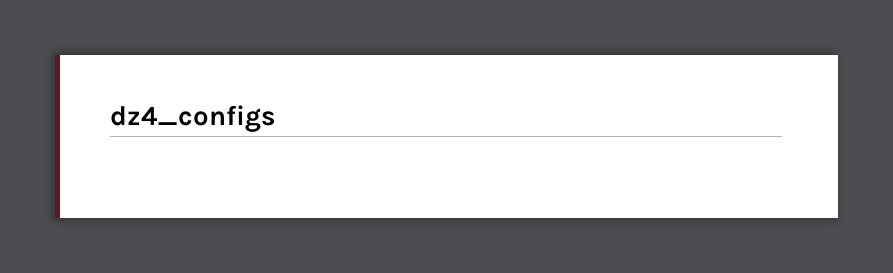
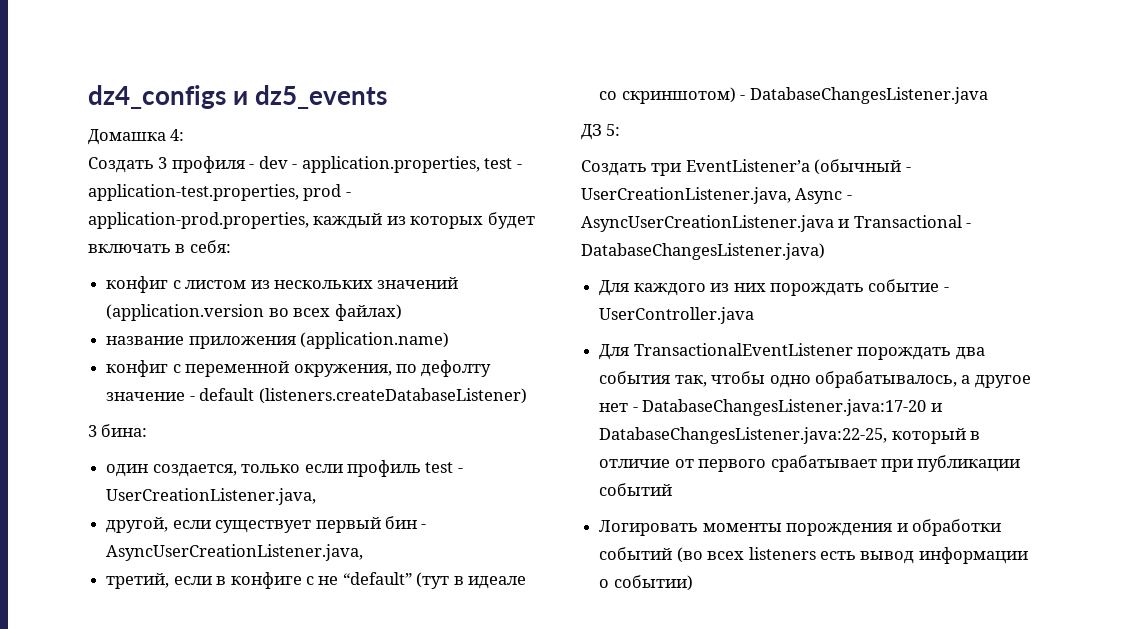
(276, 118) none -> [233,85,388,109] [88,129,185,145] [88,156,522,173] [88,184,351,201] [88,212,535,229] [88,240,231,253] [106,276,459,293] [106,304,402,321] [106,332,450,349] [106,360,492,377] [106,388,527,404] [88,424,148,437] [106,460,463,477] [106,488,317,505] [106,516,427,533] [106,544,364,561] [106,572,527,589] [599,87,988,104] [581,124,621,140] [581,159,911,176] [581,187,852,204] [581,215,972,232] [581,243,825,260] [599,279,949,296] [599,307,755,324] [599,343,985,360] [599,371,1031,388] [599,399,942,416] [599,427,981,444] [599,455,1021,472] [599,483,673,496] [599,519,1001,536] [599,547,1028,564] [599,575,693,591] и dz5_events // Домашка 4: // Создать 3 профиля - dev - application.properties, test - application-test.properties, prod - application-prod.properties, каждый из которых будет включать в себя: // конфиг с листом из нескольких значений (application.version во всех файлах) // название приложения (application.name) // конфиг с переменной окружения, по дефолту значение - default (listeners.createDatabaseListener) // 3 бина: // один создается, только если профиль test - UserCreationListener.java, // другой, если существует первый бин - AsyncUserCreationListener.java, // третий, если в конфиге с не “default” (тут в идеале со скриншотом) - DatabaseChangesListener.java // ДЗ 5: // Создать три EventListener’a (обычный - UserCreationListener.java, Async - AsyncUserCreationListener.java и Transactional - DatabaseChangesListener.java) // Для каждого из них порождать событие - UserController.java // Для TransactionalEventListener порождать два события так, чтобы одно обрабатывалось, а другое нет - DatabaseChangesListener.java:17-20 и DatabaseChangesListener.java:22-25, который в отличие от первого срабатывает при публикации событий // Логировать моменты порождения и обработки событий (во всех listeners есть вывод информации о событии)

